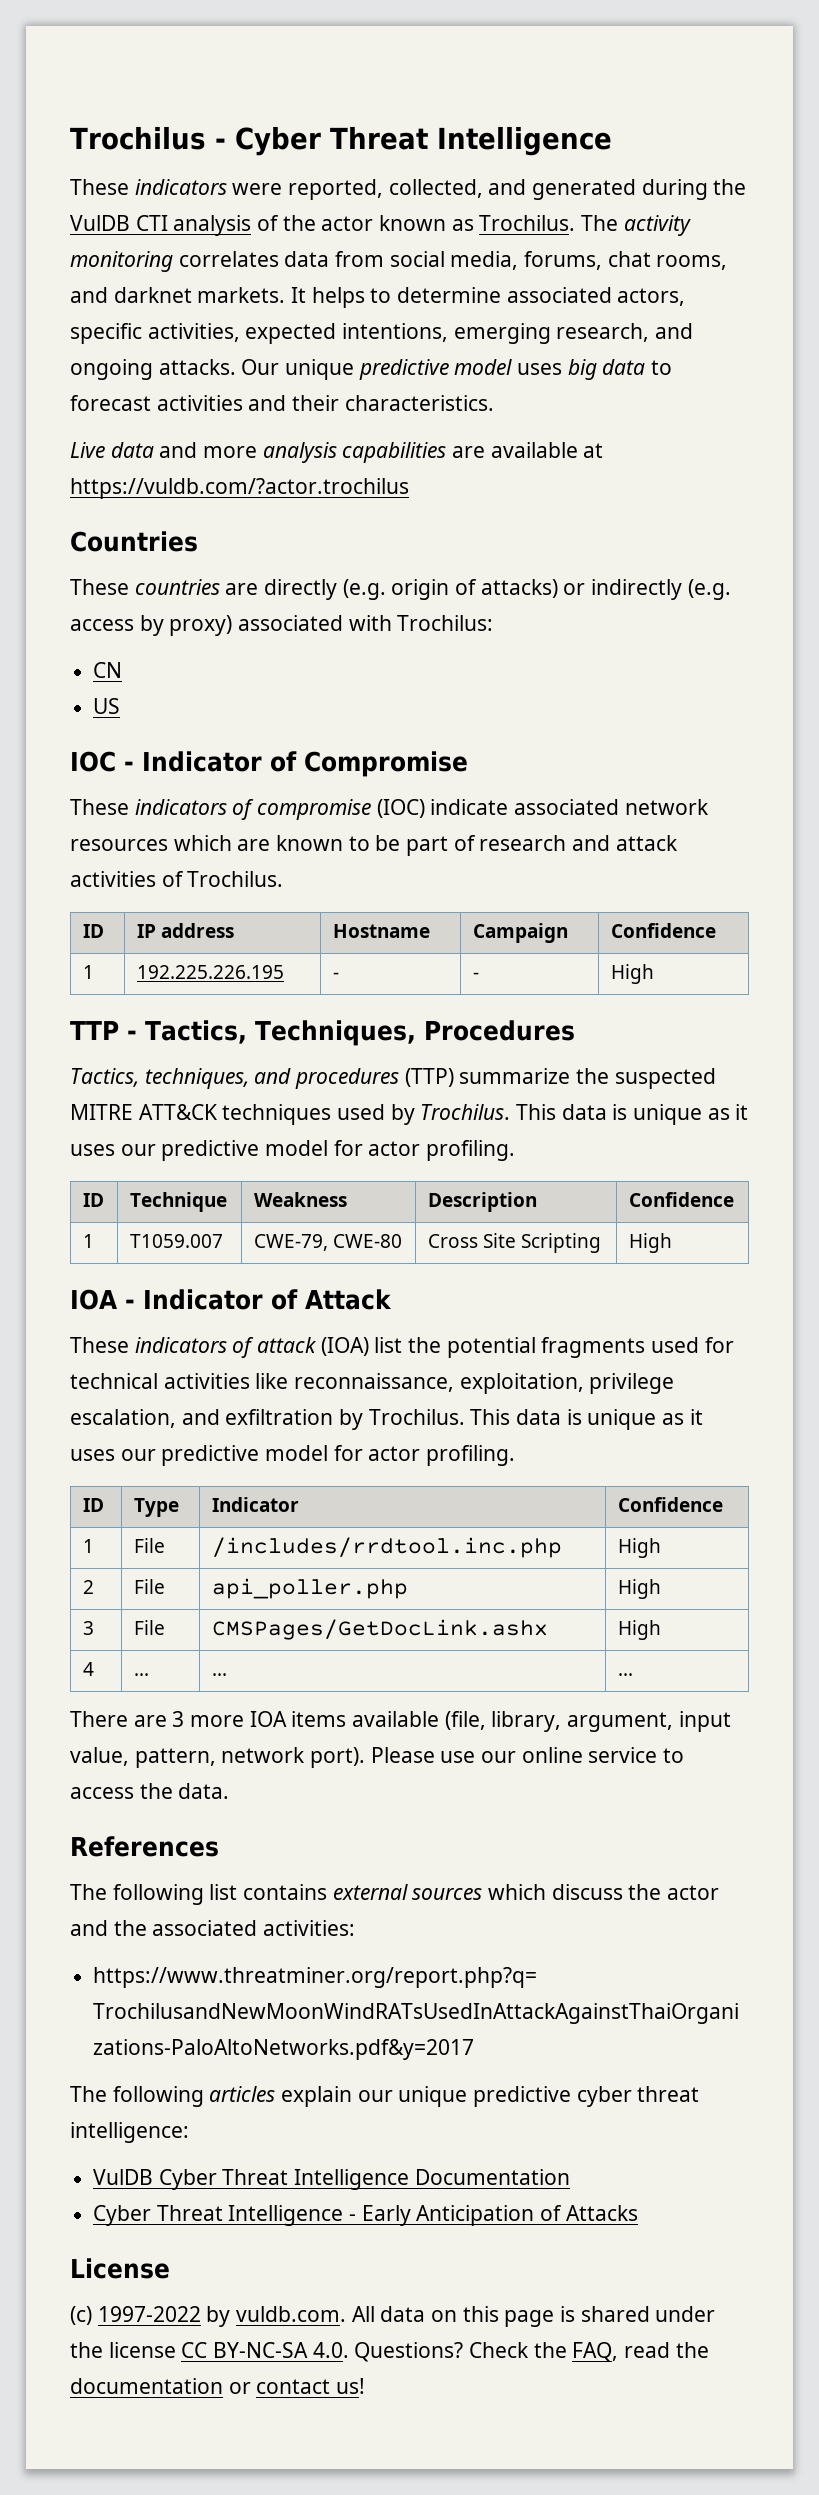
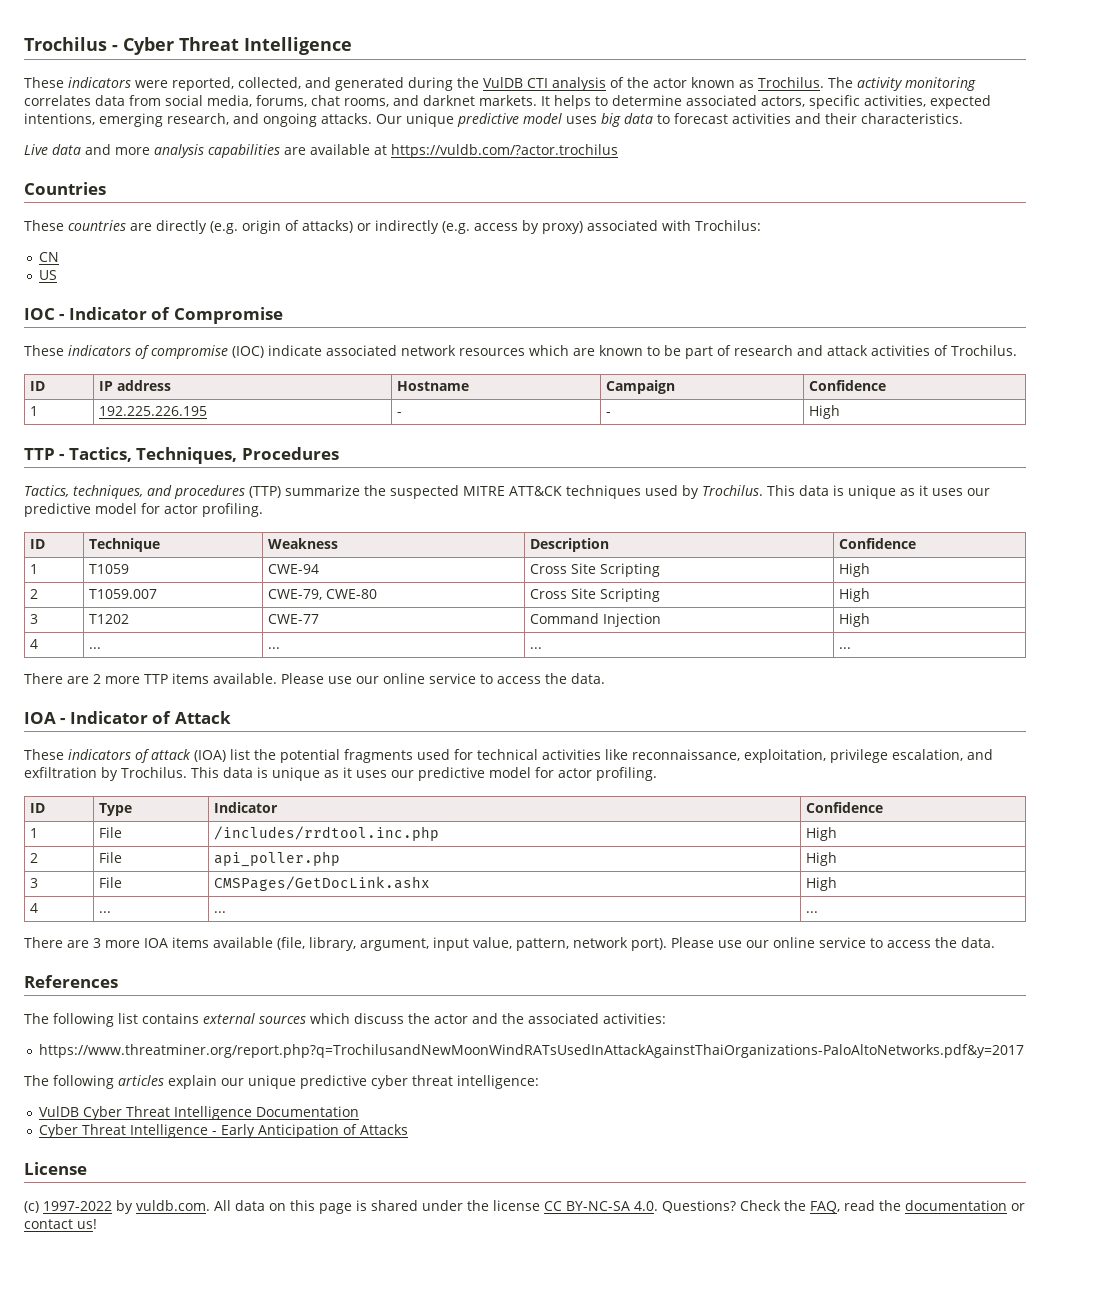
(94, 1241) none -> [89,564,130,574] [268,564,320,574] [530,563,661,577] [839,563,871,577] [30,589,39,599] | T1059 | CWE-94 | Cross Site Scripting | High // 2
(672, 1243) none -> [30,614,39,624] [89,614,130,624] [268,614,320,624] [530,613,662,627] [839,613,871,627] [30,639,39,649] [89,647,102,649] [268,647,281,649] [530,647,543,649] [839,647,852,649] [24,673,605,684] // 3 | T1202 | CWE-77 | Command Injection | High // 4 | ... | ... | ... | ... // There are 2 more TTP items available. Please use our online service to access the data.

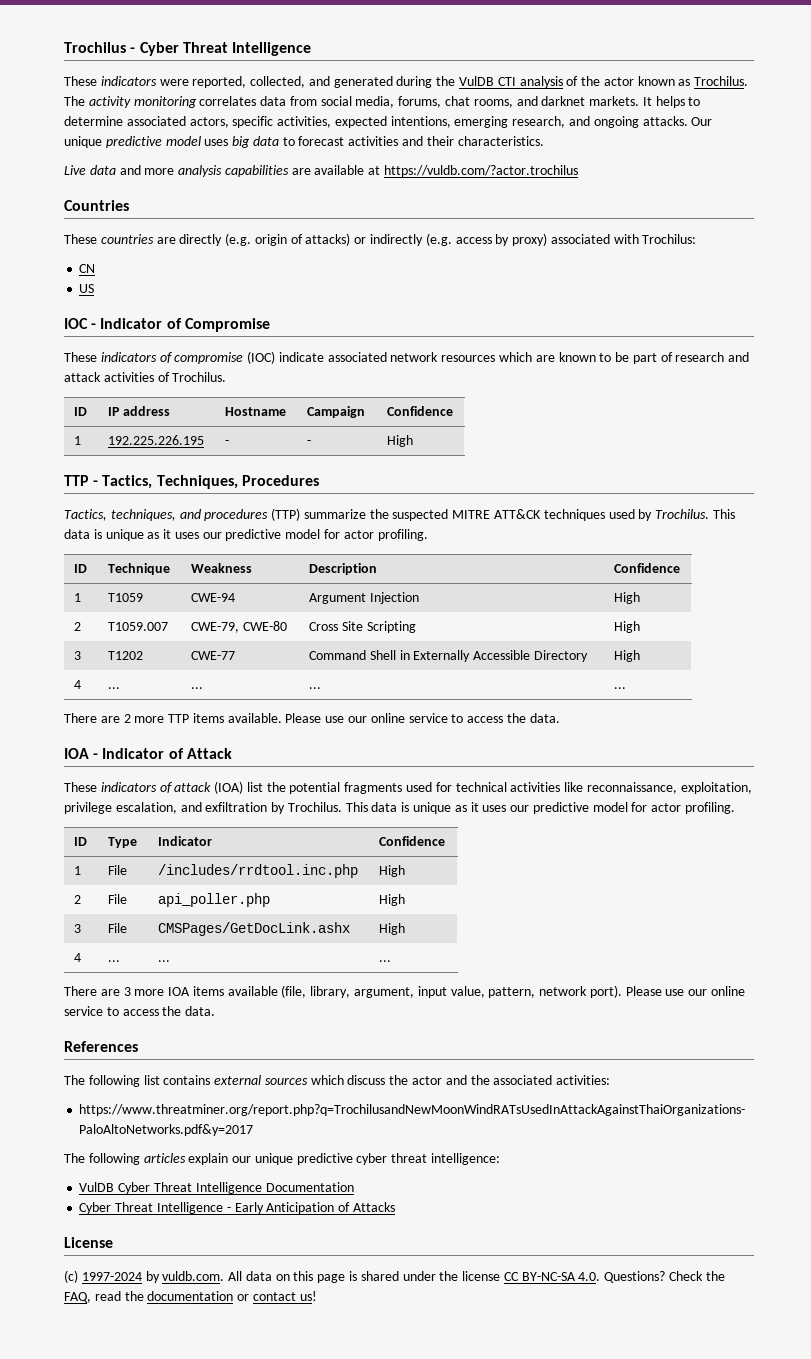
[530,563,661,577] Cross Site Scripting -> [309,592,419,604] Argument Injection
[603,613,662,627] Injection -> [369,650,589,662] Shell in Externally Accessible Directory
[43,1201,112,1211] 1997-2022 -> [81,1272,142,1281] 1997-2024

